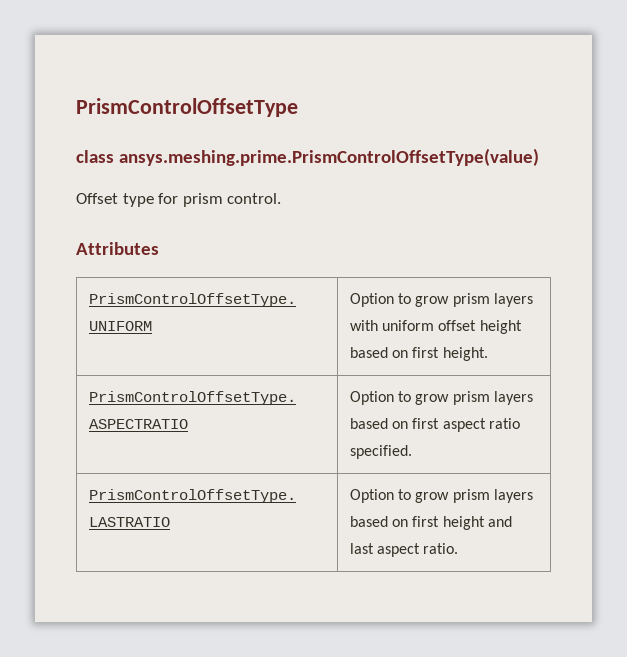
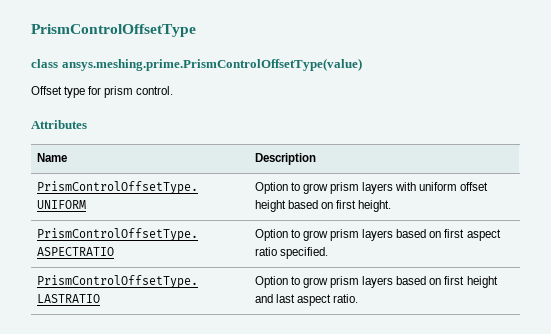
(159, 248) none -> [36,153,67,162] [254,153,316,165] // Name | Description

